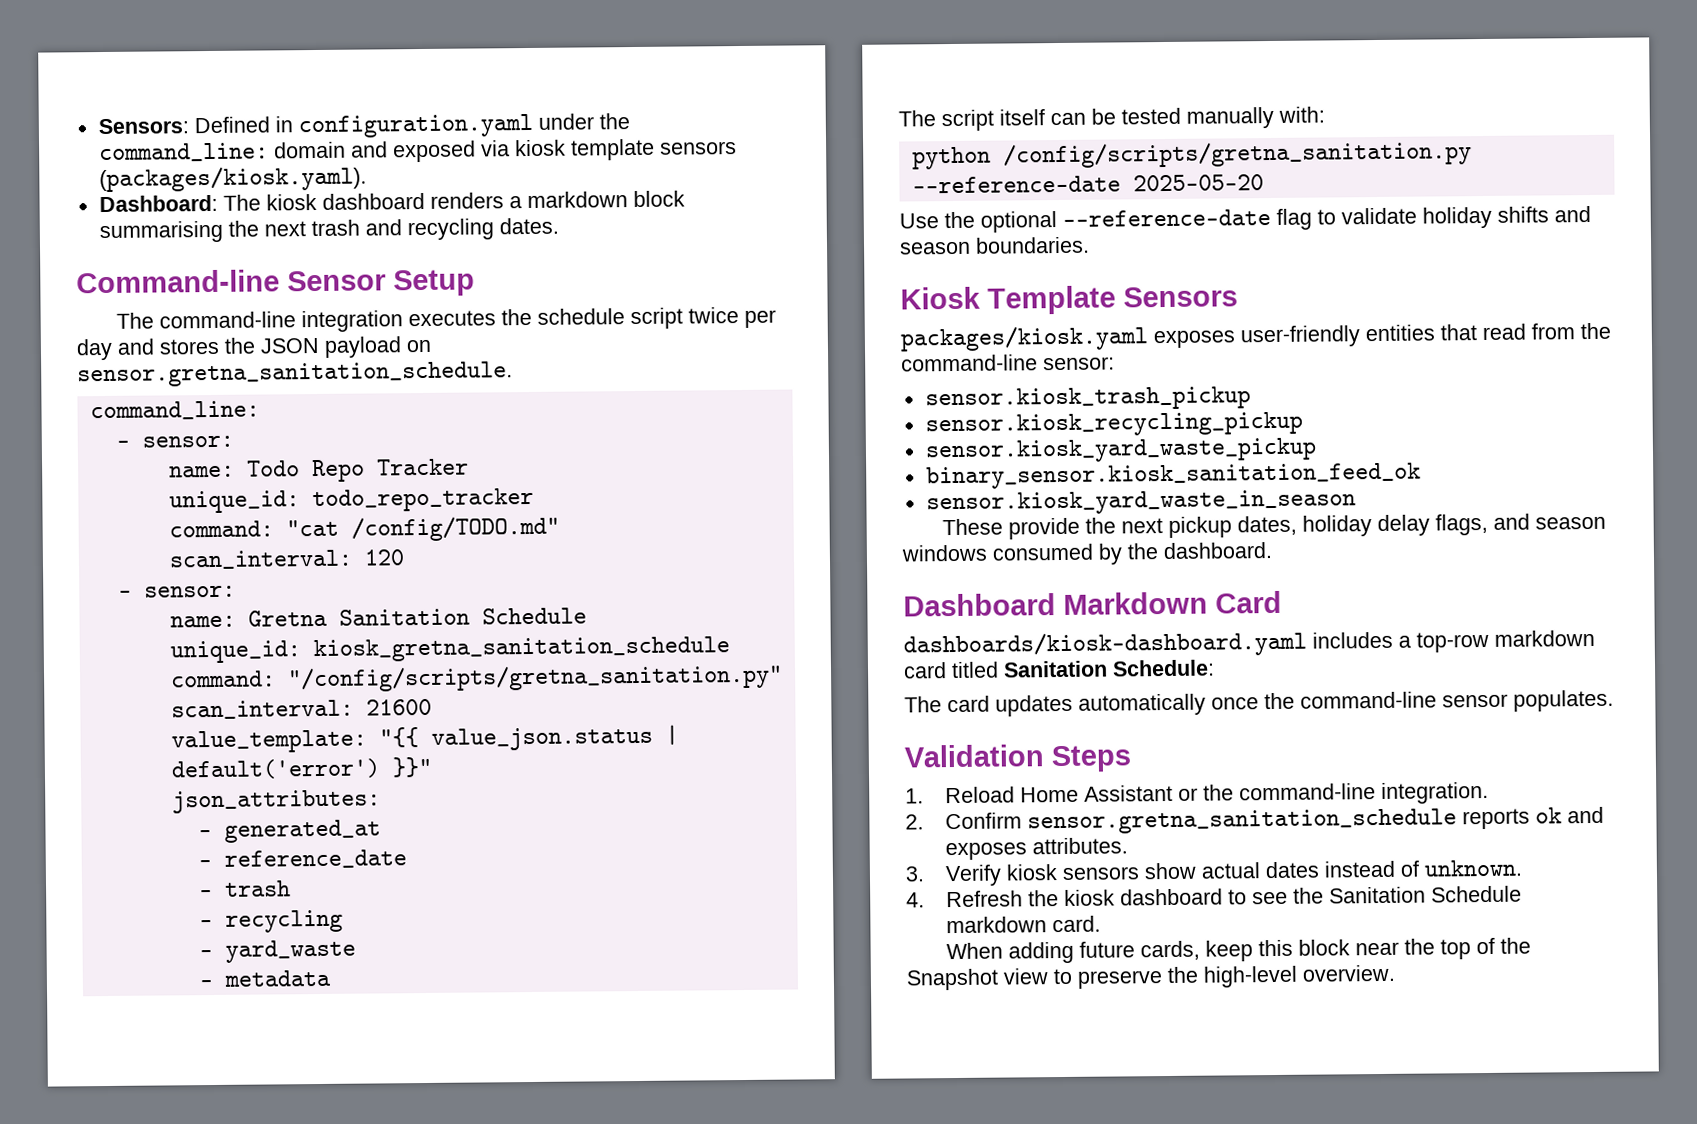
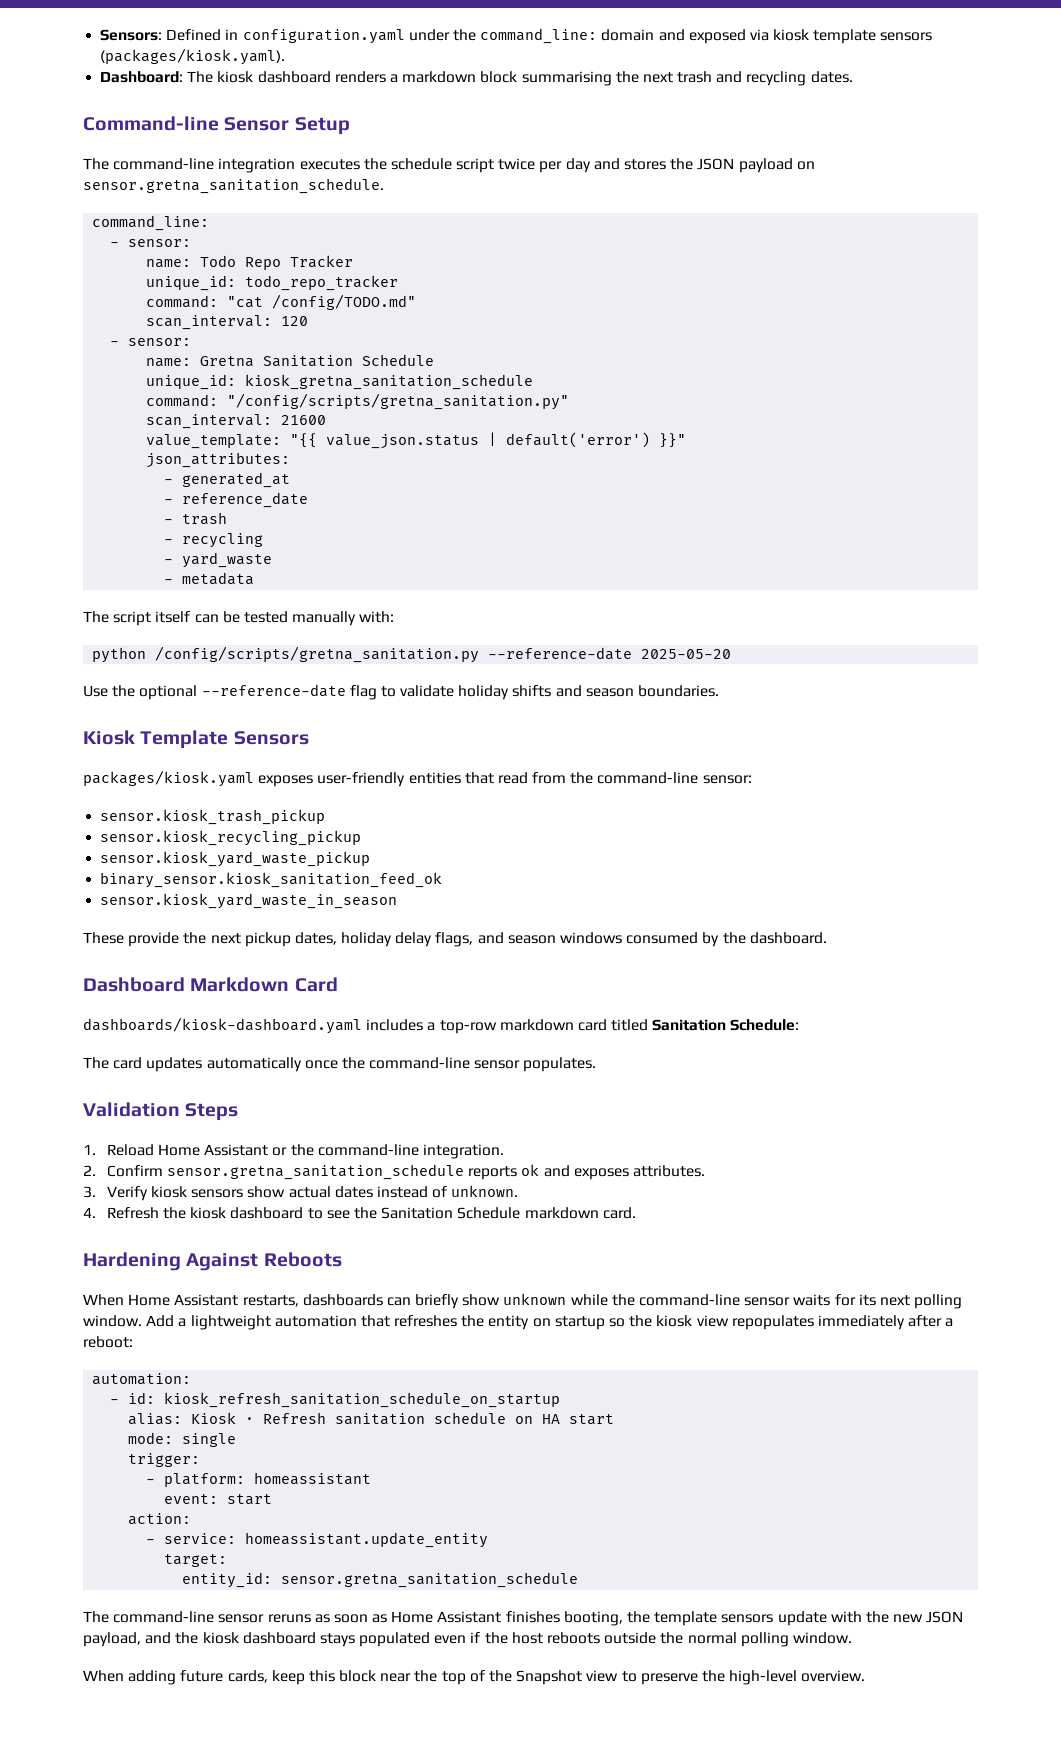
(1101, 924) none -> [83,1252,342,1271] [83,1293,963,1309] [83,1315,954,1330] [83,1336,133,1348] [92,1373,192,1385] [110,1392,561,1408] [128,1412,615,1425] [128,1432,237,1447] [128,1453,201,1467] [146,1472,372,1487] [164,1494,273,1505] [128,1513,192,1525] [146,1532,489,1548] [164,1554,228,1567] [182,1572,579,1588] [83,1611,964,1626] [83,1632,852,1647] // Hardening Against Reboots // When Home Assistant restarts, dashboards can briefly show unknown while the command-line sensor waits for its next polling window. Add a lightweight automation that refreshes the entity on startup so the kiosk view repopulates immediately after a reboot: // automation: // - id: kiosk_refresh_sanitation_schedule_on_startup // alias: Kiosk · Refresh sanitation schedule on HA start // mode: single // trigger: // - platform: homeassistant // event: start // action: // - service: homeassistant.update_entity // target: // entity_id: sensor.gretna_sanitation_schedule // The command-line sensor reruns as soon as Home Assistant finishes booting, the template sensors update with the new JSON payload, and the kiosk dashboard stays populated even if the host reboots outside the normal polling window.

